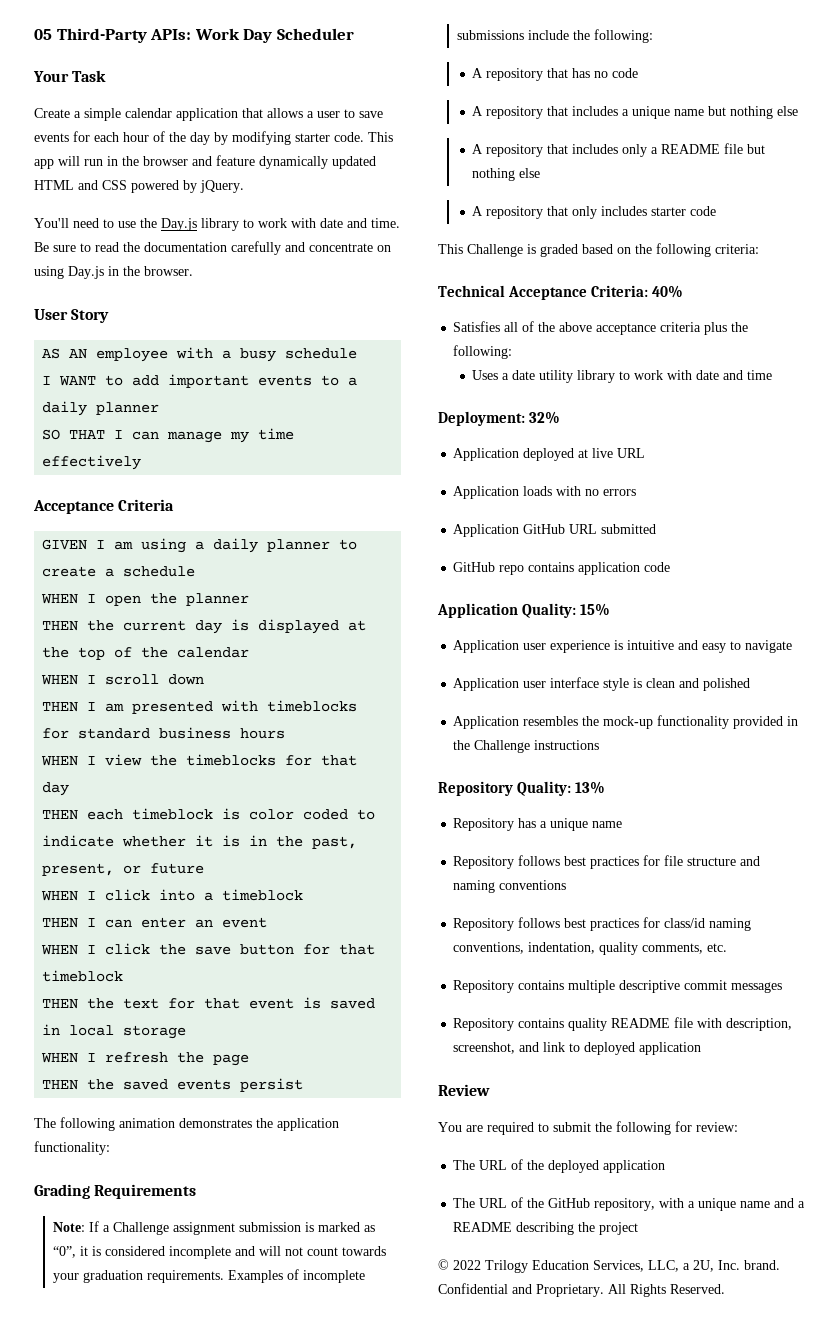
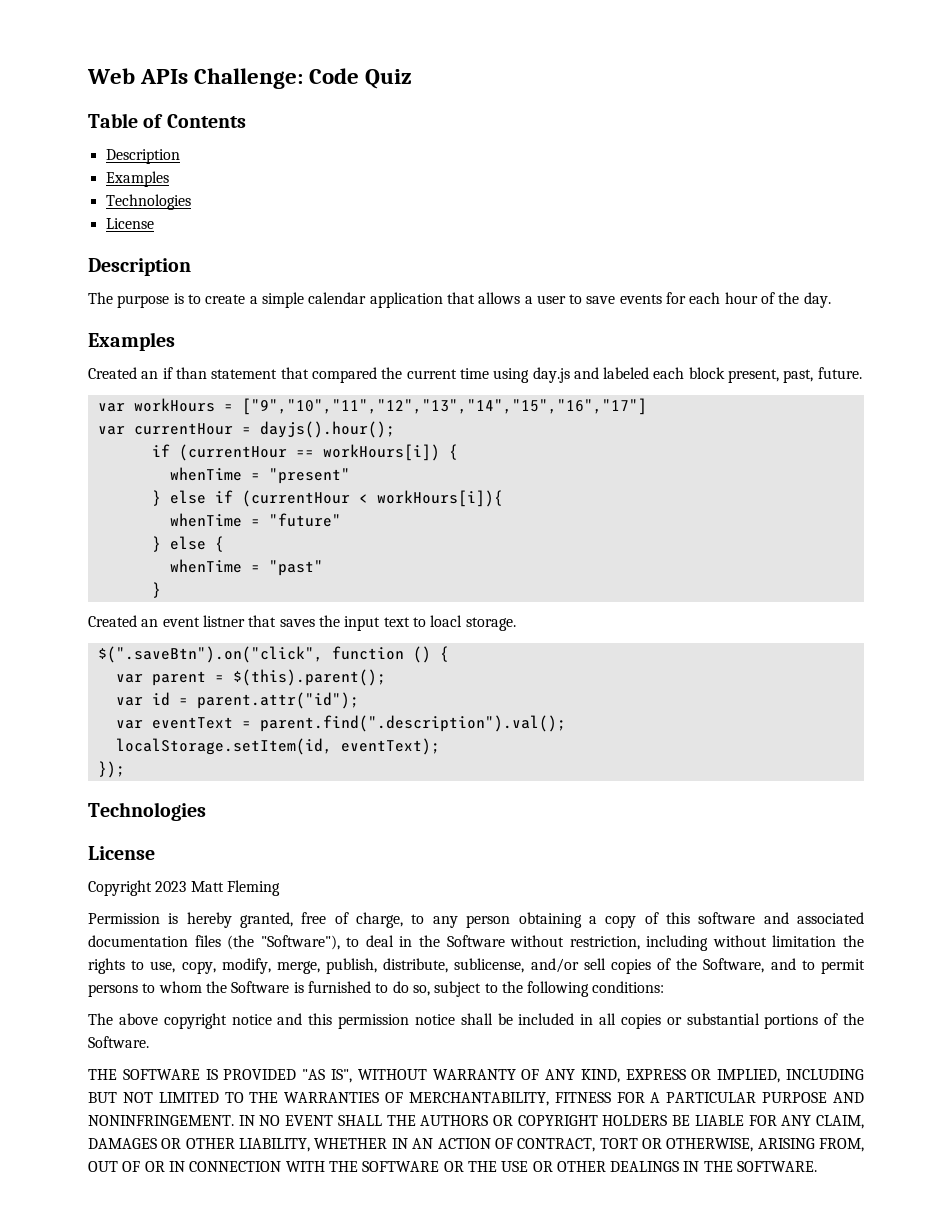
[34,28,354,43] [33,70,107,82] [34,108,70,118] 05 Third-Party APIs: Work Day Scheduler // Your Task // Create -> [87,68,413,89] [88,113,246,128] [105,149,180,164] [105,171,169,187] [105,194,191,210] [105,218,154,229] [88,258,191,276] [88,292,246,308] Web APIs Challenge: Code Quiz // Table of Contents // Description // Examples // Technologies // License // Description // The purpose is to create
[190,131,393,145] [34,155,376,169] [34,180,244,193] [34,218,400,231] [34,241,391,255] [34,266,193,279] [34,309,110,323] [42,347,358,362] [42,374,358,388] [42,401,160,416] [42,428,295,443] [42,455,142,470] [33,499,175,514] [42,538,358,553] [42,566,196,577] [41,593,250,606] [42,619,367,634] [42,647,250,660] [41,674,205,685] [42,700,358,714] [42,727,286,739] [41,754,358,766] [42,782,70,796] [42,808,376,820] [42,835,358,849] [42,863,205,876] [41,889,304,901] [42,917,268,928] [41,943,376,955] [42,970,124,982] [42,997,376,1009] [42,1024,187,1039] [41,1052,250,1066] [42,1078,304,1092] [34,1117,339,1131] [34,1141,110,1155] [34,1184,197,1199] [53,1221,376,1235] [53,1246,387,1259] [53,1269,366,1283] [457,29,654,43] [472,68,639,81] [472,106,799,119] [472,143,766,157] [472,168,541,181] [472,206,717,219] [438,243,759,257] [438,285,683,300] [453,321,749,335] [453,345,513,359] [472,370,773,383] [438,411,560,426] [453,448,646,461] [453,486,637,499] [453,524,657,537] [453,562,671,575] [437,603,610,618] [453,640,793,653] [453,677,751,691] [453,715,799,729] [453,740,600,753] [438,781,605,796] [453,818,623,831] [453,855,761,869] [453,880,567,893] [453,917,752,931] [453,942,728,955] [453,980,783,993] [453,1017,793,1031] [453,1042,702,1055] [438,1084,490,1096] [438,1121,738,1135] [453,1159,666,1173] [453,1197,806,1211] [453,1222,639,1235] [438,1259,780,1273] [438,1283,725,1297] day by modifying starter code. This app will run in the browser and feature dynamically updated HTML and CSS powered by jQuery. // You'll need to use the Day.js library to work with date and time. Be sure to read the documentation carefully and concentrate on using Day.js in the browser. // User Story // AS AN employee with a busy schedule // I WANT to add important events to a daily planner // SO THAT I can manage my time effectively // Acceptance Criteria // GIVEN I am using a daily planner to create a schedule // WHEN I open the planner // THEN the current day is displayed at the top of the calendar // WHEN I scroll down // THEN I am presented with timeblocks for standard business hours // WHEN I view the timeblocks for that day // THEN each timeblock is color coded to indicate whether it is in the past, present, or future // WHEN I click into a timeblock // THEN I can enter an event // WHEN I click the save button for that timeblock // THEN the text for that event is saved in local storage // WHEN I refresh the page // THEN the saved events persist // The following animation demonstrates the application functionality: // Grading Requirements // Note: If a Challenge assignment submission is marked as “0”, it is considered incomplete and will not count towards your graduation requirements. Examples of incomplete submissions include the following: // A repository that has no code // A repository that includes a unique name but nothing else // A repository that includes only a README file but nothing else // A repository that only includes starter code // This Challenge is graded based on the following criteria: // Technical Acceptance Criteria: 40% // Satisfies all of the above acceptance criteria plus the following: // Uses a date utility library to work with date and time // Deployment: 32% // Application deployed at live URL // Application loads with no errors // Application GitHub URL submitted // GitHub repo contains application code // Application Quality: 15% // Application user experience is intuitive and easy to navigate // Application user interface style is clean and polished // Application resembles the mock-up functionality provided in the Challenge instructions // Repository Quality: 13% // Repository has a unique name // Repository follows best practices for file structure and naming conventions // Repository follows best practices for class/id naming conventions, indentation, quality comments, etc. // Repository contains multiple descriptive commit messages // Repository contains quality README file with description, screenshot, and link to deployed application // Review // You are required to submit the following for review: // The URL of the deployed application // The URL of the GitHub repository, with a unique name and a README describing the project // © 2022 Trilogy Education Services, LLC, a 2U, Inc. brand. Confidential and Proprietary. All Rights Reserved. -> [803,292,831,308] [88,332,175,351] [88,367,862,383] [97,398,647,415] [97,421,395,438] [151,444,458,461] [169,467,350,484] [151,490,503,507] [169,513,341,527] [151,536,224,552] [169,559,323,576] [151,582,161,598] [88,615,516,631] [97,646,449,663] [115,669,386,686] [115,692,359,709] [115,715,566,732] [115,738,440,755] [97,761,125,778] [88,802,206,821] [88,846,155,860] [88,880,280,896] [88,912,865,928] [88,935,864,951] [88,958,865,974] [88,981,665,997] [88,1013,865,1029] [88,1036,149,1048] [88,1069,865,1083] [88,1092,864,1106] [88,1115,864,1129] [88,1138,864,1152] [88,1161,818,1172] day. // Examples // Created an if than statement that compared the current time using day.js and labeled each block present, past, future. // var workHours = ["9","10","11","12","13","14","15","16","17"] // var currentHour = dayjs().hour(); // if (currentHour == workHours[i]) { // whenTime = "present" // } else if (currentHour < workHours[i]){ // whenTime = "future" // } else { // whenTime = "past" // } // Created an event listner that saves the input text to loacl storage. // $(".saveBtn").on("click", function () { // var parent = $(this).parent(); // var id = parent.attr("id"); // var eventText = parent.find(".description").val(); // localStorage.setItem(id, eventText); // }); // Technologies // License // Copyright 2023 Matt Fleming // Permission is hereby granted, free of charge, to any person obtaining a copy of this software and associated documentation files (the "Software"), to deal in the Software without restriction, including without limitation the rights to use, copy, modify, merge, publish, distribute, sublicense, and/or sell copies of the Software, and to permit persons to whom the Software is furnished to do so, subject to the following conditions: // The above copyright notice and this permission notice shall be included in all copies or substantial portions of the Software. // THE SOFTWARE IS PROVIDED "AS IS", WITHOUT WARRANTY OF ANY KIND, EXPRESS OR IMPLIED, INCLUDING BUT NOT LIMITED TO THE WARRANTIES OF MERCHANTABILITY, FITNESS FOR A PARTICULAR PURPOSE AND NONINFRINGEMENT. IN NO EVENT SHALL THE AUTHORS OR COPYRIGHT HOLDERS BE LIABLE FOR ANY CLAIM, DAMAGES OR OTHER LIABILITY, WHETHER IN AN ACTION OF CONTRACT, TORT OR OTHERWISE, ARISING FROM, OUT OF OR IN CONNECTION WITH THE SOFTWARE OR THE USE OR OTHER DEALINGS IN THE SOFTWARE.

